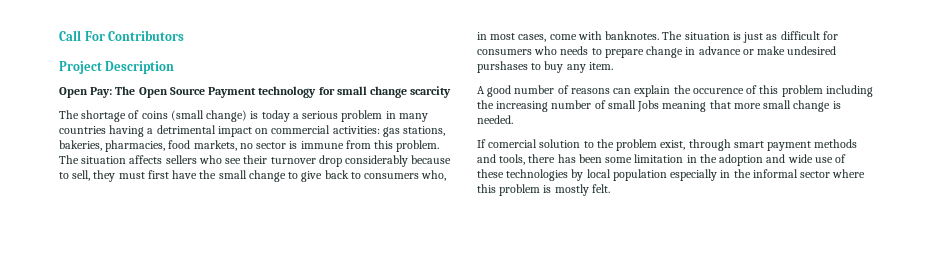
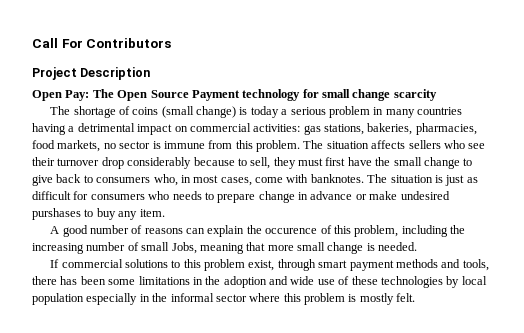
[781,85,823,97] problem -> [354,225,399,237] problem,
[637,100,660,112] Jobs -> [171,242,197,254] Jobs,
[488,139,614,148] comercial solution to the -> [61,259,201,268] commercial solutions to this
[634,154,684,163] limitation -> [138,276,190,285] limitations

